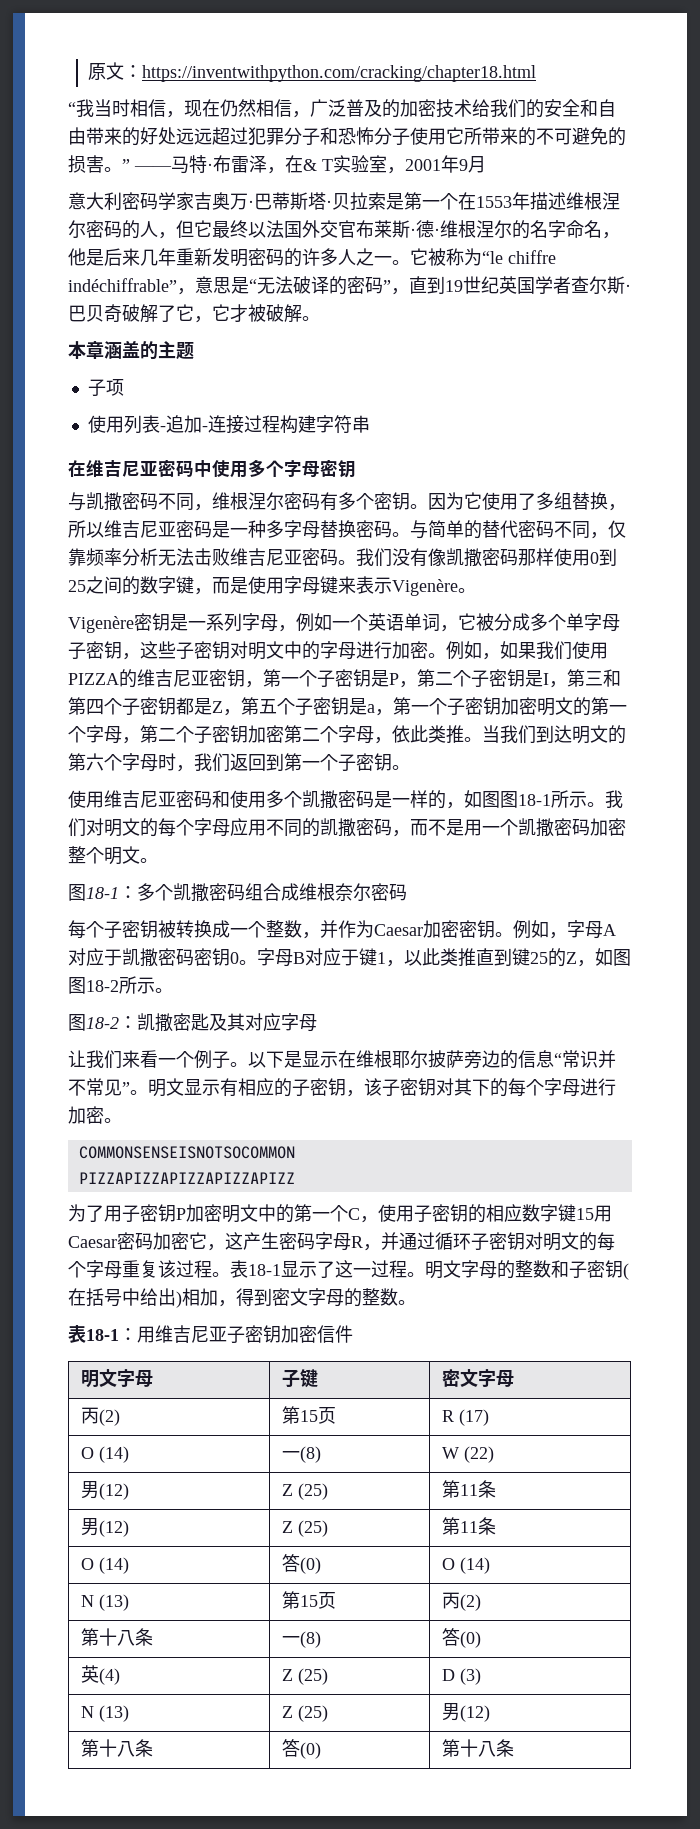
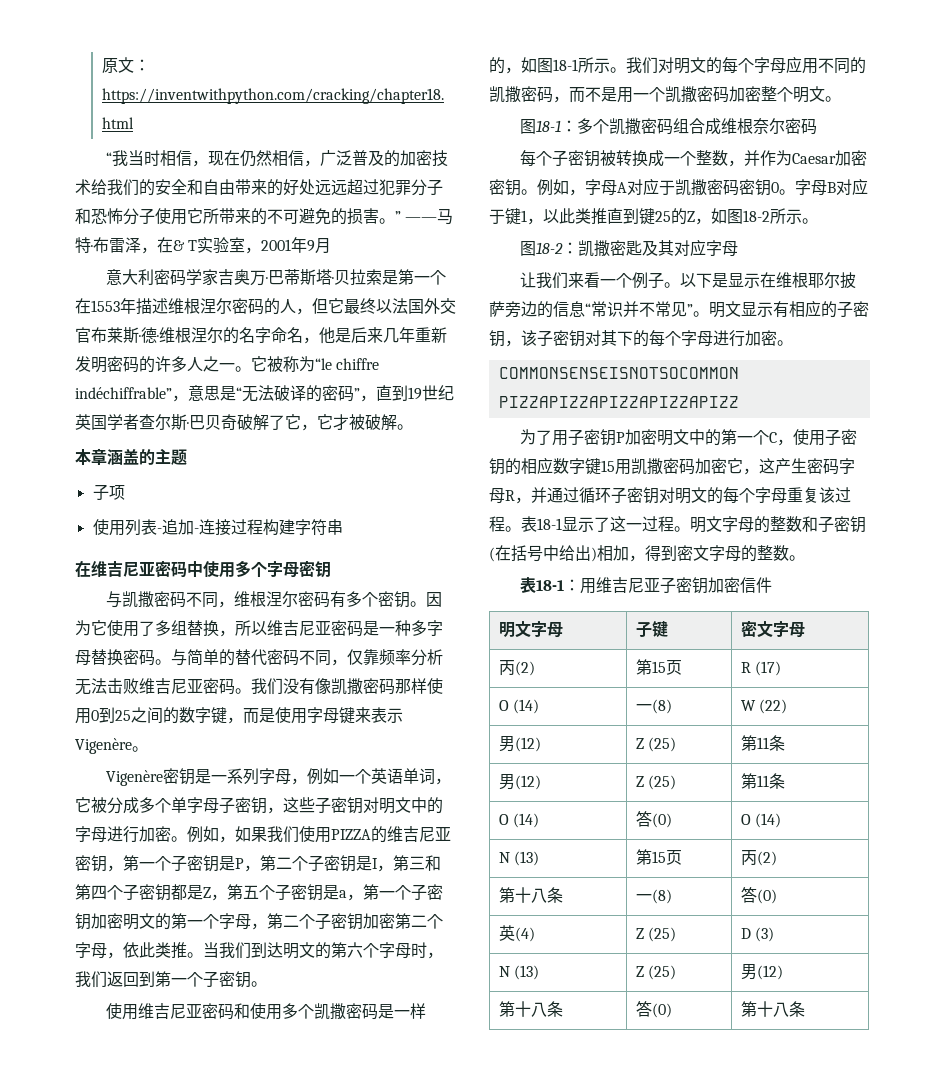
[500,791,518,808] 图 -> (553, 65) none
[68,977,86,994] 图 -> (743, 216) none
[68,1236,117,1248] Caesar -> [631,458,663,475] 凯撒

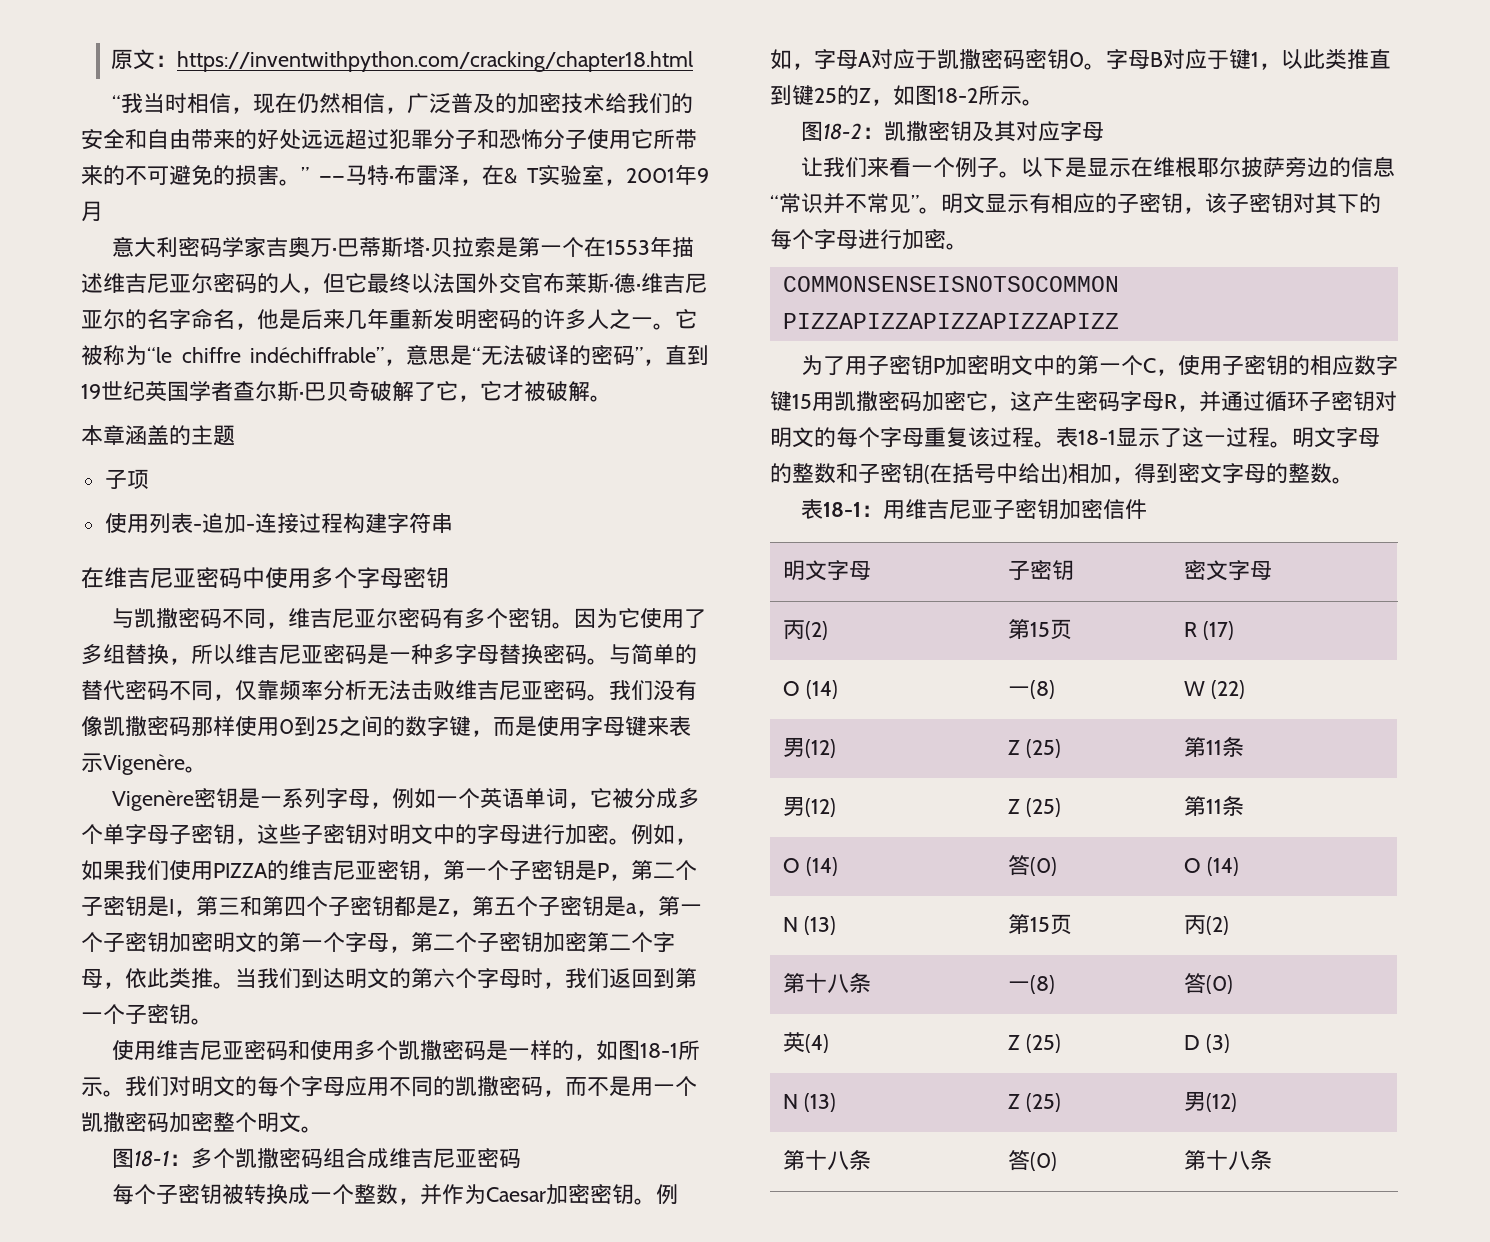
[184,298,216,314] 根涅 -> [125,273,191,294] 吉尼亚
[175,327,207,343] 根涅 -> [663,273,707,294] [81,310,103,329] 吉尼亚
[250,591,283,607] 根涅 -> [309,608,376,629] 吉尼亚
[737,118,786,134] 根奈尔 -> [410,1148,477,1169] 吉尼亚
[626,240,643,256] 匙 -> [949,121,972,141] 钥
[652,621,669,638] 键 -> [1030,560,1075,580] 密钥

